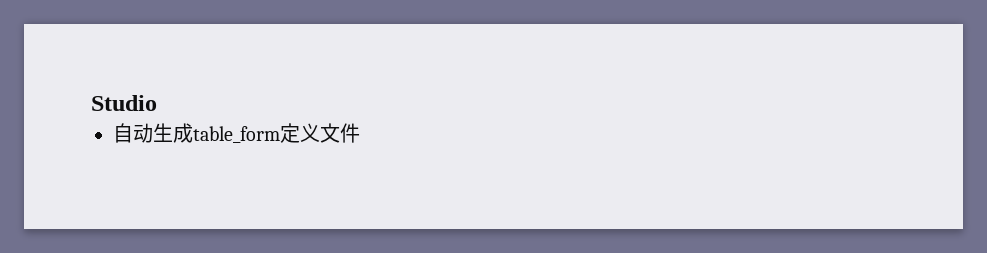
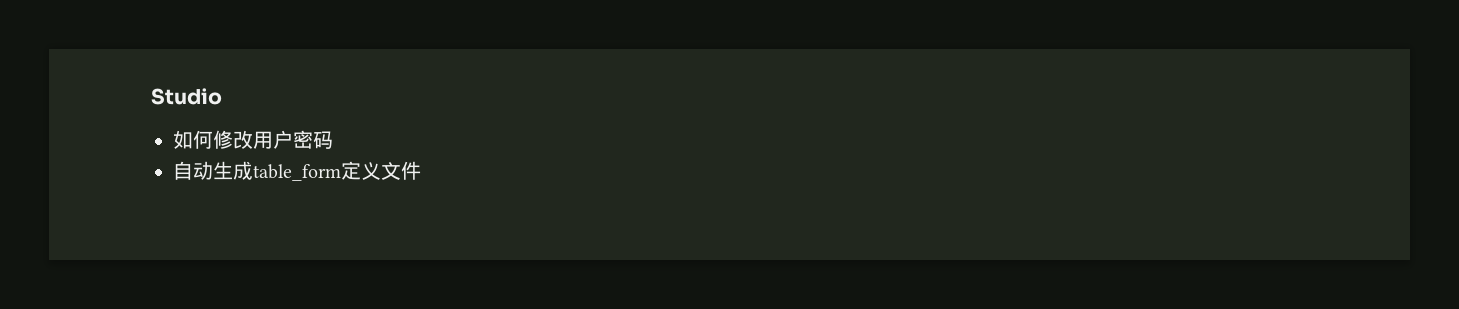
(157, 103) none -> [173,130,333,149] // 如何修改用户密码

